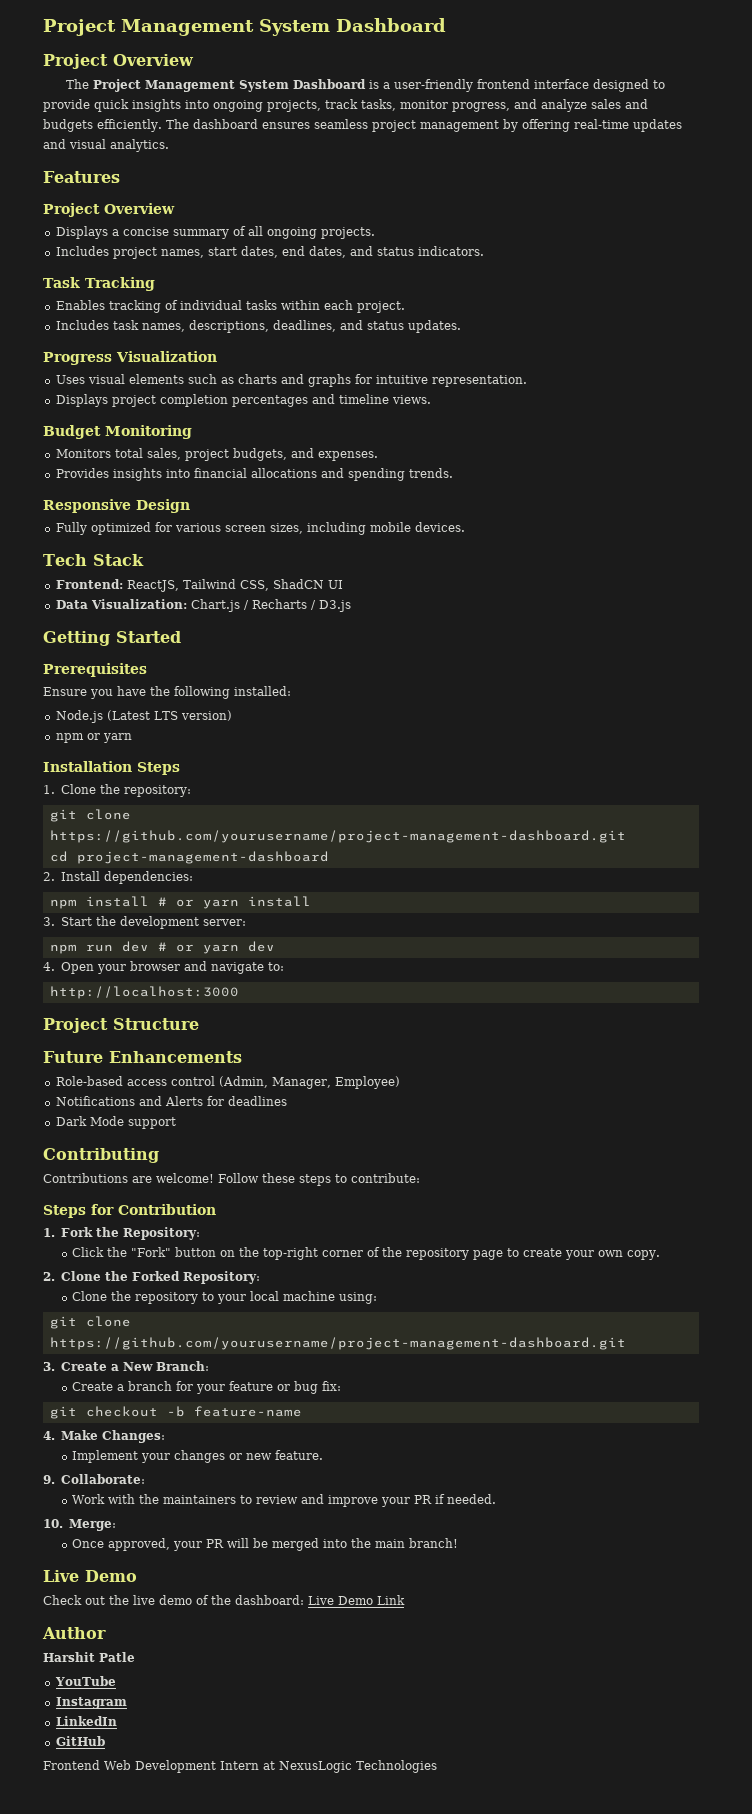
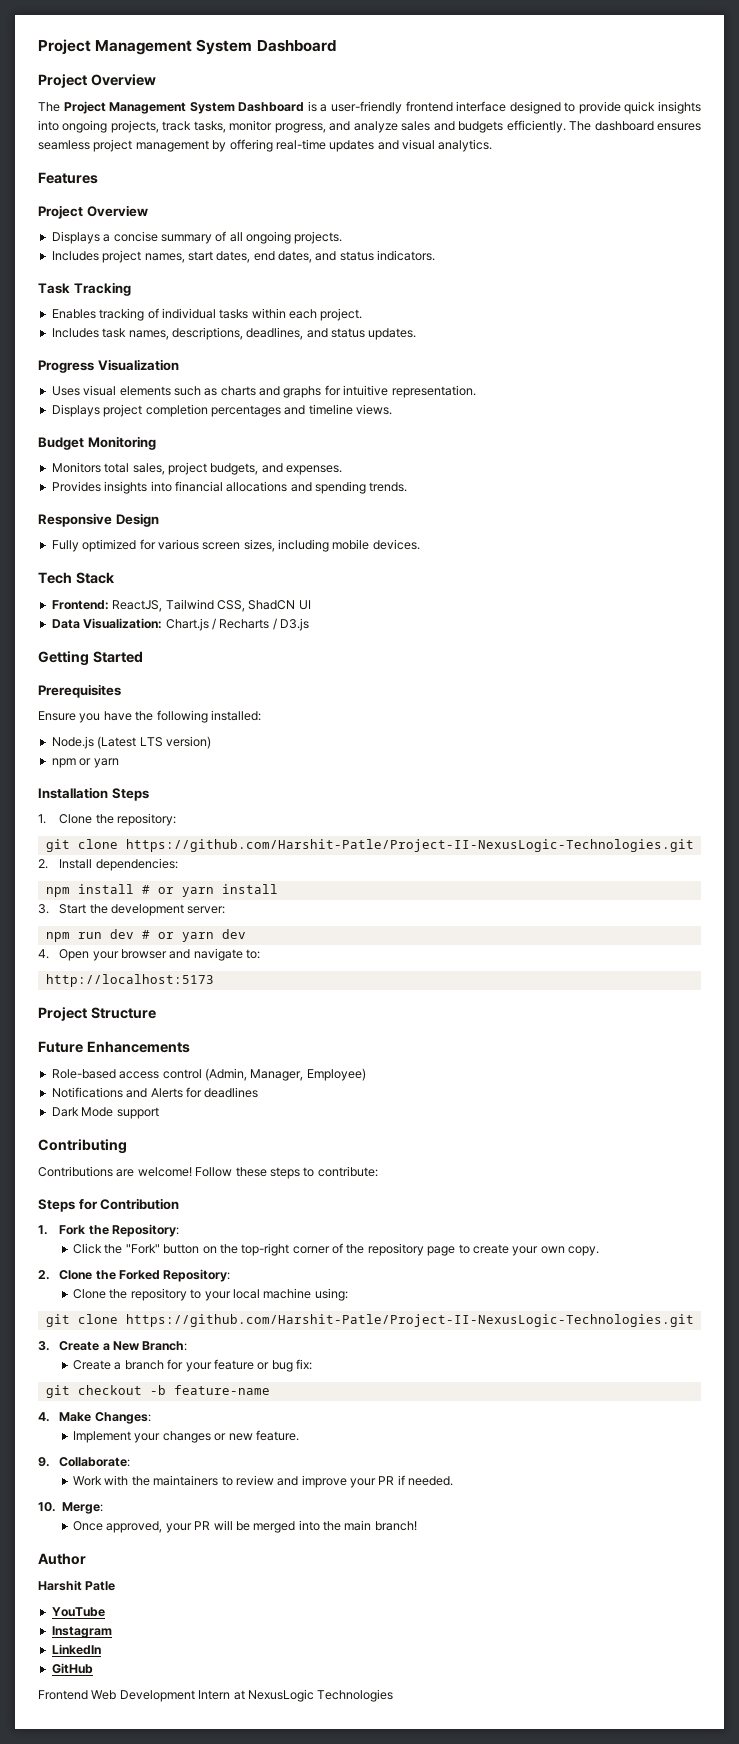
[49,830,626,843] [49,851,329,864] https://github.com/yourusername/project-management-dashboard.git // cd project-management-dashboard -> [125,839,694,852] https://github.com/Harshit-Patle/Project-II-NexusLogic-Technologies.git
[49,986,239,999] http://localhost:3000 -> [45,974,214,987] http://localhost:5173
[49,1337,626,1350] https://github.com/yourusername/project-management-dashboard.git -> [125,1314,694,1327] https://github.com/Harshit-Patle/Project-II-NexusLogic-Technologies.git
[43,1570,137,1582] [43,1595,405,1605] // Live Demo // Check out the live demo of the dashboard: Live Demo Link -> (417, 1526) none

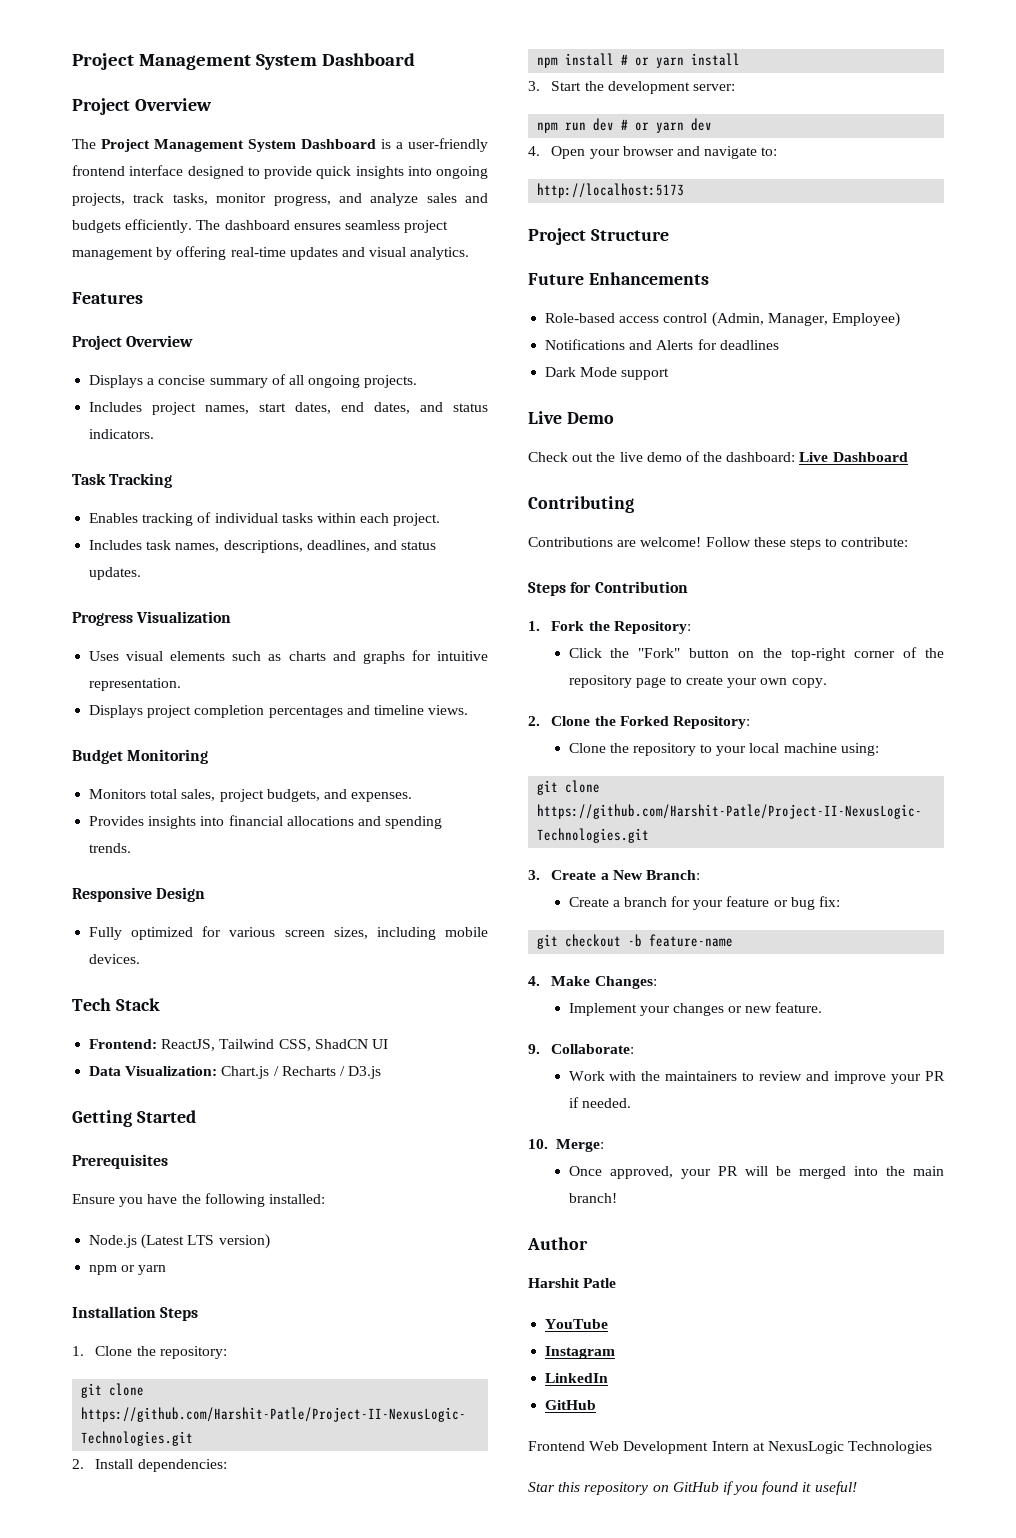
(159, 1113) none -> [528,411,614,424] [528,451,908,462] // Live Demo // Check out the live demo of the dashboard: Live Dashboard
(394, 1695) none -> [528,1481,857,1495] // Star this repository on GitHub if you found it useful!

